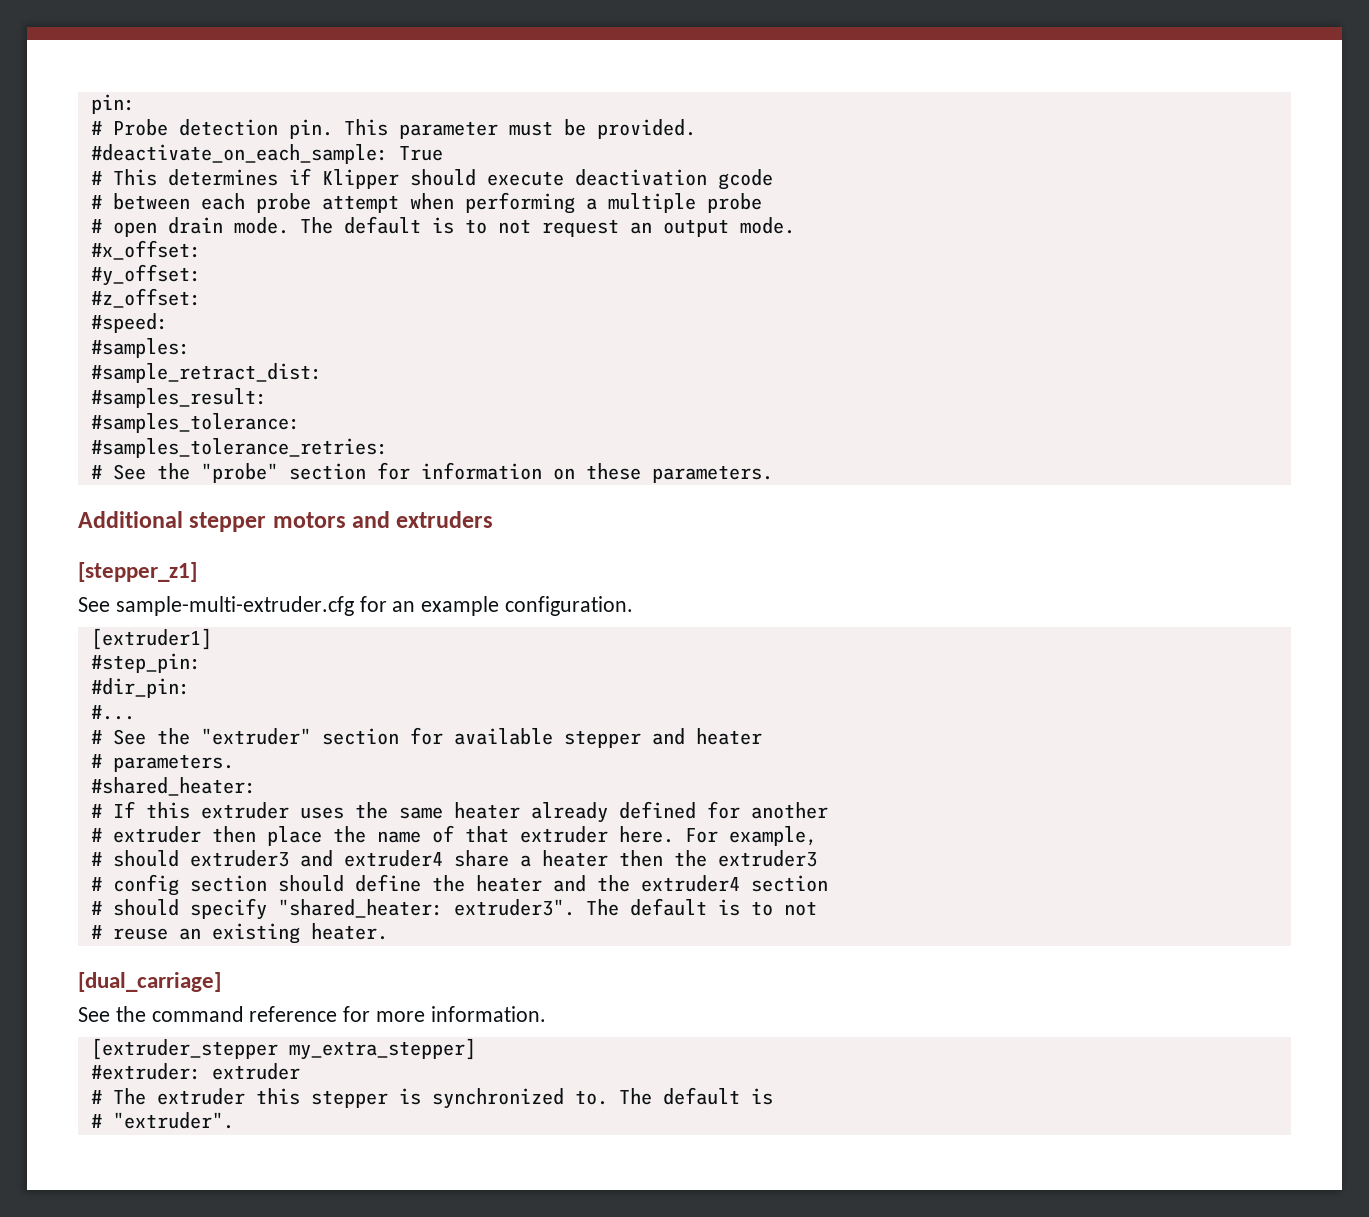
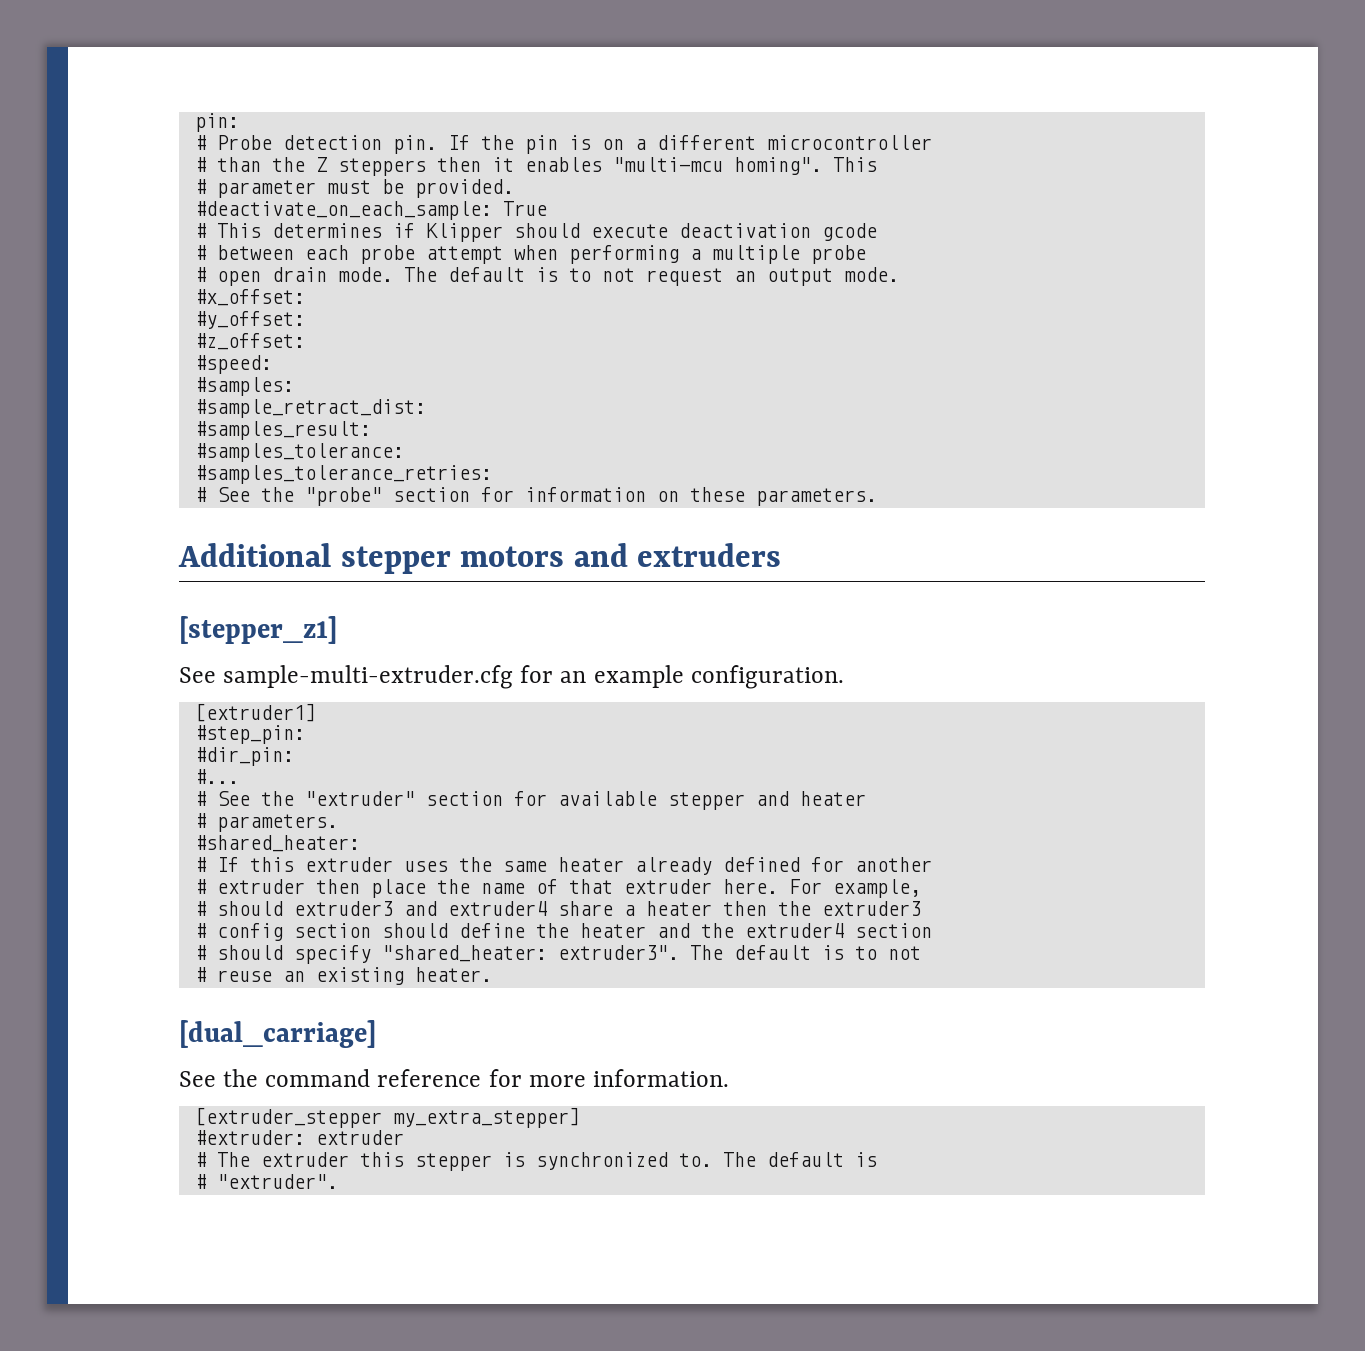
[343,119,388,136] This -> [447,135,932,154] [194,157,877,176] [194,179,206,194] If the pin is on a different microcontroller // # than the Z steppers then it enables "multi-mcu homing". This // #

